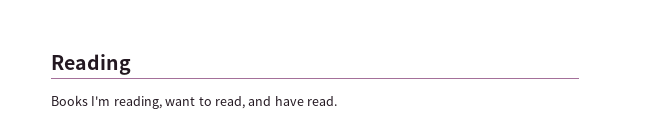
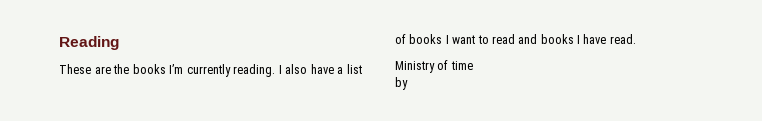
[51,95,337,109] Books I'm reading, want to read, and have read. -> [59,64,362,77] [395,34,636,44] [395,60,473,73] [395,77,408,90] These are the books I’m currently reading. I also have a list of books I want to read and books I have read. // Ministry of time // by

